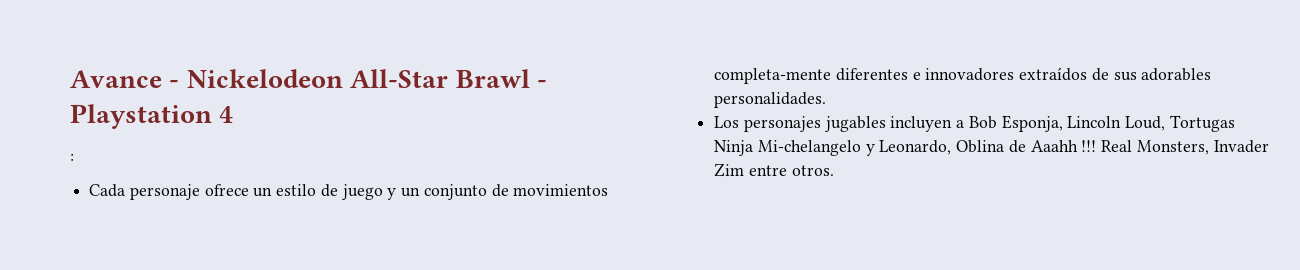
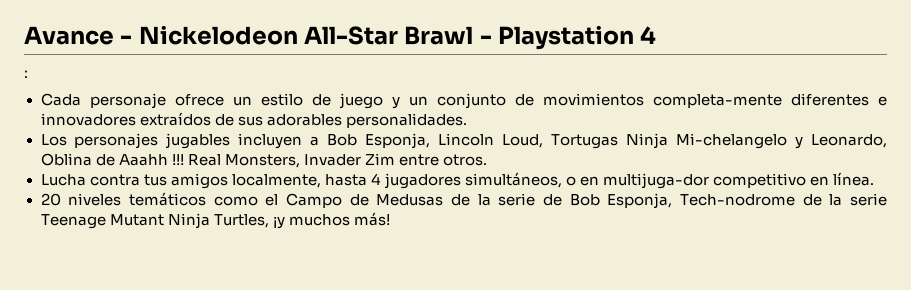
(834, 170) none -> [40,172,875,189] [40,192,887,209] [40,212,390,229] // Lucha contra tus amigos localmente, hasta 4 jugadores simultáneos, o en multijuga-dor competitivo en línea. // 20 niveles temáticos como el Campo de Medusas de la serie de Bob Esponja, Tech-nodrome de la serie Teenage Mutant Ninja Turtles, ¡y muchos más!

